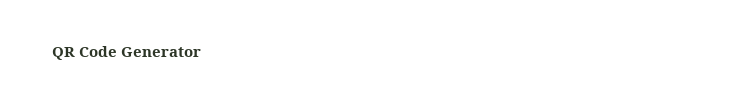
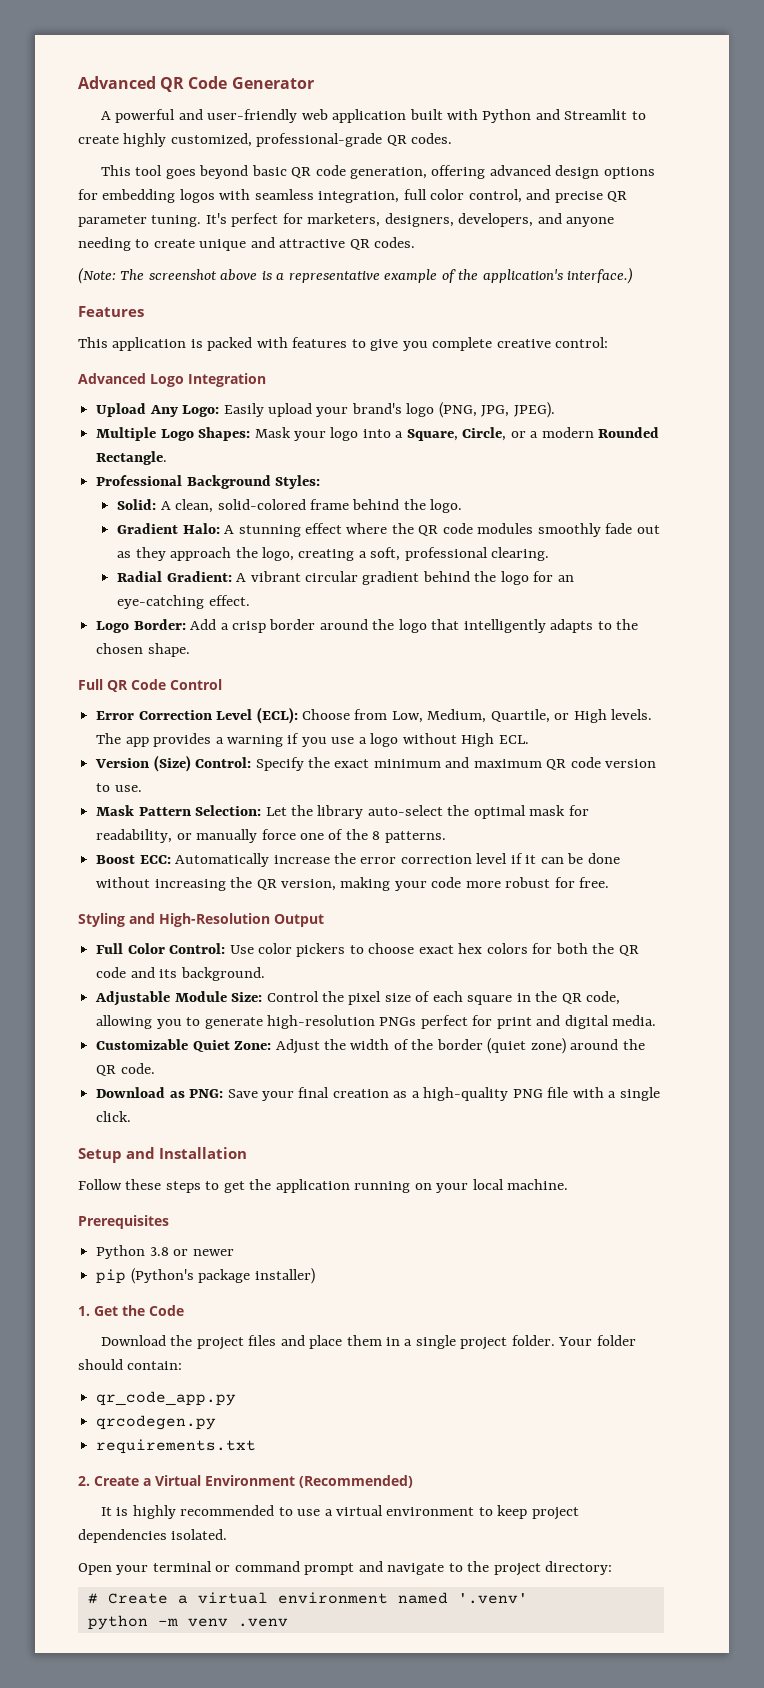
(52, 53) none -> [78,76,156,89] Advanced
(202, 52) none -> [100,109,646,123] [78,133,453,147] [100,165,655,179] [78,189,628,203] [78,213,615,227] [78,237,416,251] [78,267,634,284] [78,306,144,317] [78,337,609,351] [78,373,266,387] [96,402,555,418] [96,427,660,441] [96,451,168,465] [96,475,321,489] [117,499,463,513] [117,523,660,537] [117,547,550,561] [117,571,574,585] [117,595,250,609] [96,619,639,633] [96,643,190,657] [78,679,222,692] [96,707,653,724] [96,733,529,747] [95,755,657,772] [96,783,142,792] [96,805,589,819] [96,829,446,843] [96,853,620,867] [96,877,610,891] [78,913,324,927] [96,943,639,957] [96,967,265,981] [95,991,621,1006] [96,1015,657,1029] [96,1038,645,1054] [96,1063,155,1076] [96,1087,660,1101] [96,1111,132,1122] [78,1147,247,1163] [78,1179,569,1193] [78,1215,169,1229] [96,1245,234,1259] [96,1268,315,1284] [78,1305,184,1316] [100,1335,636,1350] [78,1359,183,1370] [96,1391,237,1406] [96,1415,217,1430] [96,1439,257,1454] [78,1475,413,1488] [100,1505,579,1520] [78,1529,228,1543] [78,1561,613,1576] [87,1592,528,1604] [87,1615,288,1630] // A powerful and user-friendly web application built with Python and Streamlit to create highly customized, professional-grade QR codes. // This tool goes beyond basic QR code generation, offering advanced design options for embedding logos with seamless integration, full color control, and precise QR parameter tuning. It's perfect for marketers, designers, developers, and anyone needing to create unique and attractive QR codes. // (Note: The screenshot above is a representative example of the application's interface.) // Features // This application is packed with features to give you complete creative control: // Advanced Logo Integration // Upload Any Logo: Easily upload your brand's logo (PNG, JPG, JPEG). // Multiple Logo Shapes: Mask your logo into a Square, Circle, or a modern Rounded Rectangle. // Professional Background Styles: // Solid: A clean, solid-colored frame behind the logo. // Gradient Halo: A stunning effect where the QR code modules smoothly fade out as they approach the logo, creating a soft, professional clearing. // Radial Gradient: A vibrant circular gradient behind the logo for an eye-catching effect. // Logo Border: Add a crisp border around the logo that intelligently adapts to the chosen shape. // Full QR Code Control // Error Correction Level (ECL): Choose from Low, Medium, Quartile, or High levels. The app provides a warning if you use a logo without High ECL. // Version (Size) Control: Specify the exact minimum and maximum QR code version to use. // Mask Pattern Selection: Let the library auto-select the optimal mask for readability, or manually force one of the 8 patterns. // Boost ECC: Automatically increase the error correction level if it can be done without increasing the QR version, making your code more robust for free. // Styling and High-Resolution Output // Full Color Control: Use color pickers to choose exact hex colors for both the QR code and its background. // Adjustable Module Size: Control the pixel size of each square in the QR code, allowing you to generate high-resolution PNGs perfect for print and digital media. // Customizable Quiet Zone: Adjust the width of the border (quiet zone) around the QR code. // Download as PNG: Save your final creation as a high-quality PNG file with a single click. // Setup and Installation // Follow these steps to get the application running on your local machine. // Prerequisites // Python 3.8 or newer // pip (Python's package installer) // 1. Get the Code // Download the project files and place them in a single project folder. Your folder should contain: // qr_code_app.py // qrcodegen.py // requirements.txt // 2. Create a Virtual Environment (Recommended) // It is highly recommended to use a virtual environment to keep project dependencies isolated. // Open your terminal or command prompt and navigate to the project directory: // # Create a virtual environment named '.venv' // python -m venv .venv

